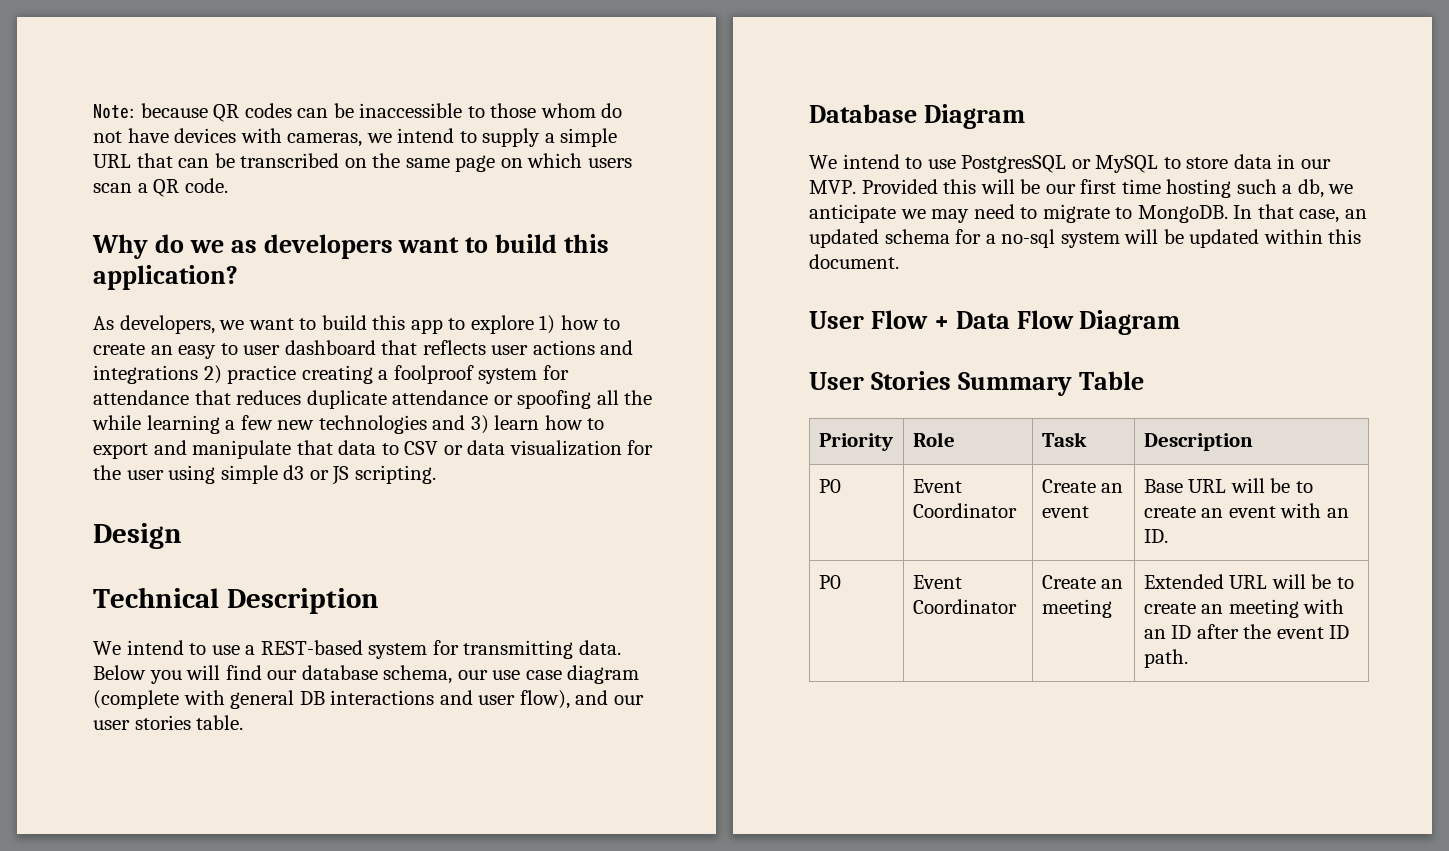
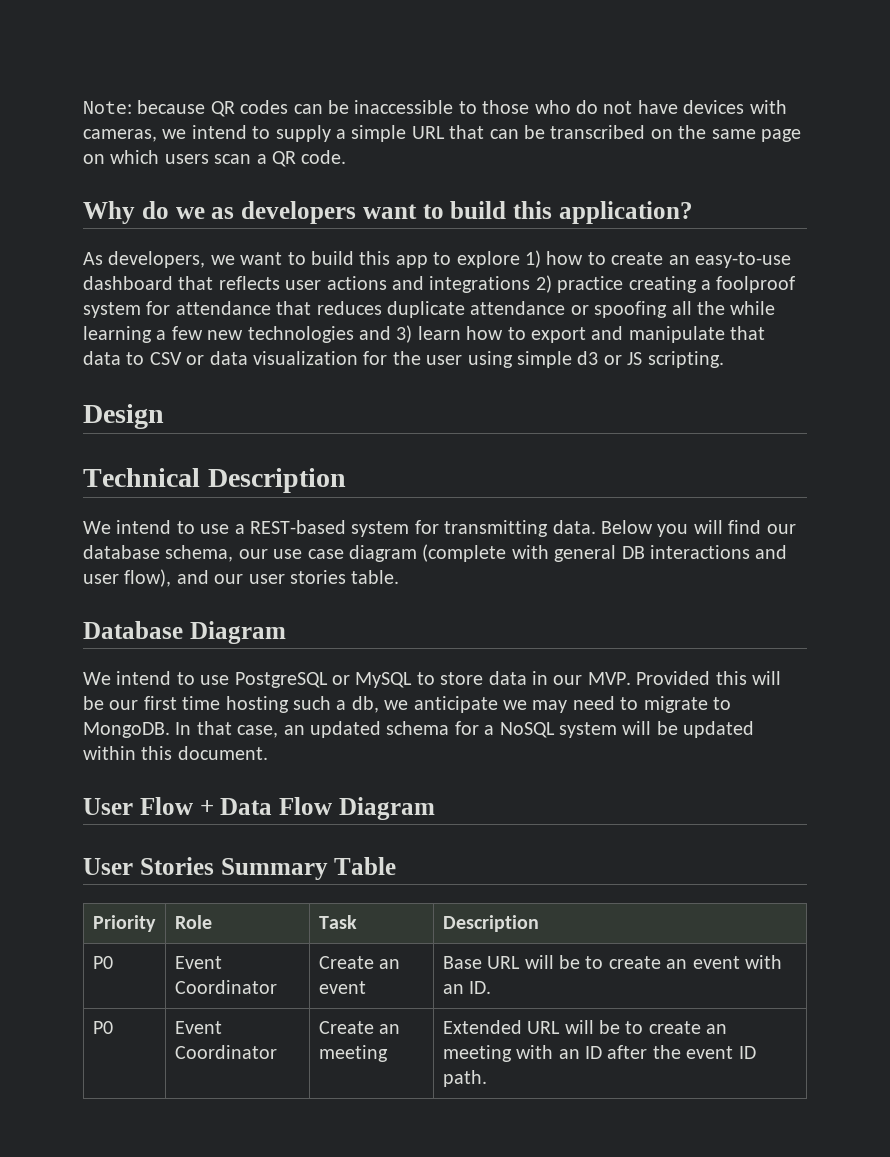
[540,103,596,118] whom -> [534,100,571,114] who
[178,343,281,359] easy to user -> [694,252,791,268] easy-to-use
[961,155,1067,173] PostgresSQL -> [234,672,328,688] PostgreSQL
[1001,229,1056,248] no-sql -> [499,722,555,738] NoSQL

